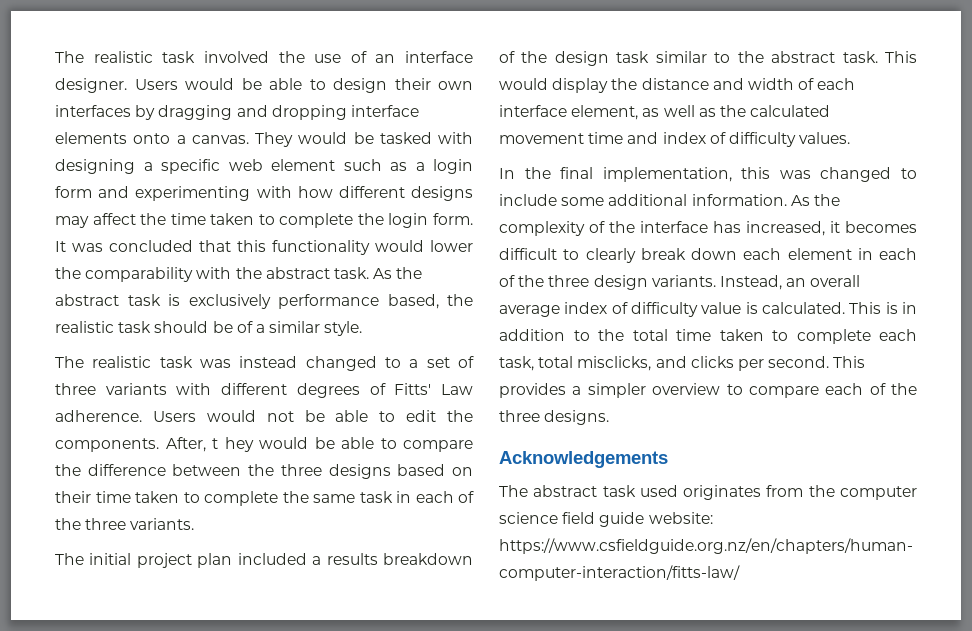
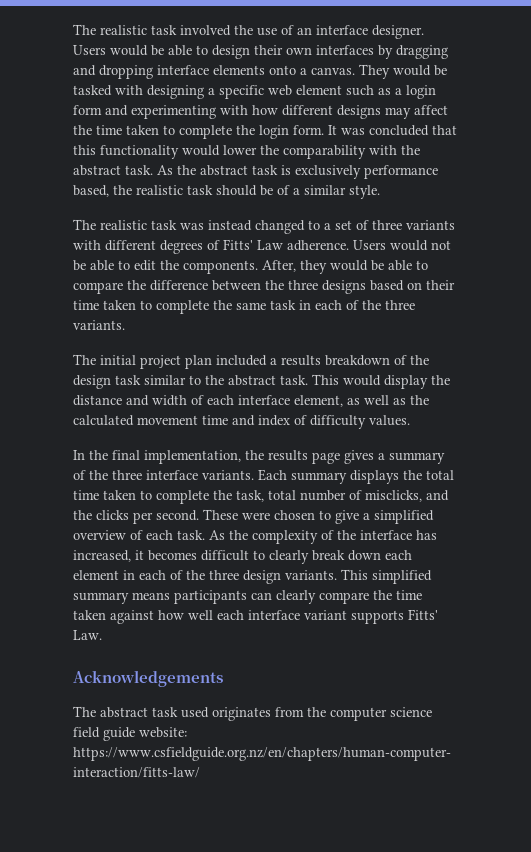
[212,437,254,452] t hey -> [300,260,327,274] they
[741,167,917,182] [499,194,787,206] this was changed to include some additional information. -> [245,450,445,464] [73,469,454,484] [73,490,449,504] [73,509,434,524] [73,530,205,540] the results page gives a summary of the three interface variants. Each summary displays the total time taken to complete the task, total number of misclicks, and the clicks per second. These were chosen to give a simplified overview of each task.
[719,275,861,290] [499,302,917,317] [499,329,917,344] [499,356,866,371] [499,383,917,398] [499,410,610,425] Instead, an overall average index of difficulty value is calculated. This is in addition to the total time taken to complete each task, total misclicks, and clicks per second. This provides a simpler overview to compare each of the three designs. -> [341,569,432,584] [73,590,422,604] [73,609,438,624] [73,630,102,640] This simplified summary means participants can clearly compare the time taken against how well each interface variant supports Fitts' Law.

